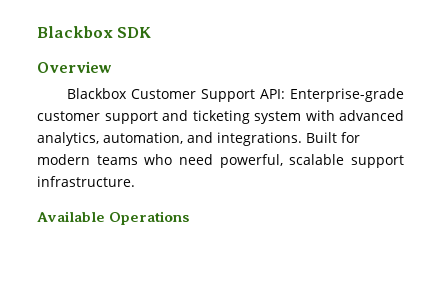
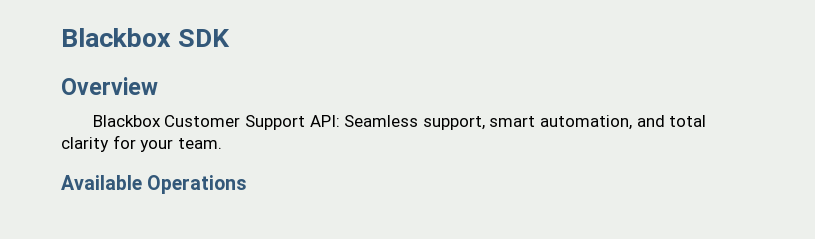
[290,88,404,102] [37,110,404,124] [37,132,360,146] [37,154,404,168] [37,176,135,187] Enterprise-grade customer support and ticketing system with advanced analytics, automation, and integrations. Built for modern teams who need powerful, scalable support infrastructure. -> [344,115,707,130] [61,135,222,152] Seamless support, smart automation, and total clarity for your team.

